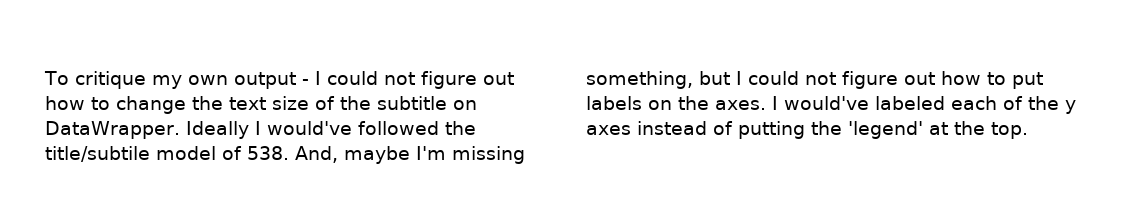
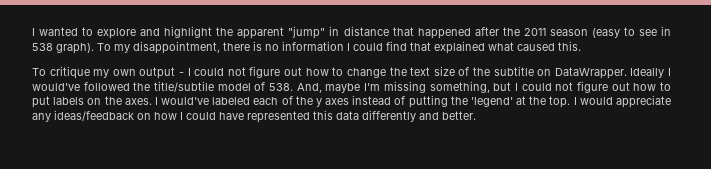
(44, 78) none -> [32,26,671,39] [32,41,581,54] I wanted to explore and highlight the apparent "jump" in distance that happened after the 2011 season (easy to see in 538 graph). To my disappointment, there is no information I could find that explained what caused this. //
(1028, 130) none -> [573,95,671,108] [32,110,476,123] I would appreciate any ideas/feedback on how I could have represented this data differently and better.

